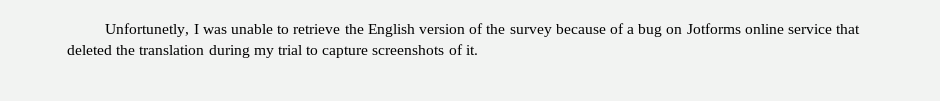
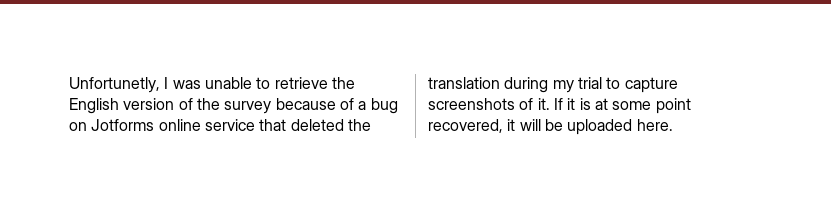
(478, 50) none -> [553,98,691,114] [428,119,673,135] If it is at some point recovered, it will be uploaded here.

